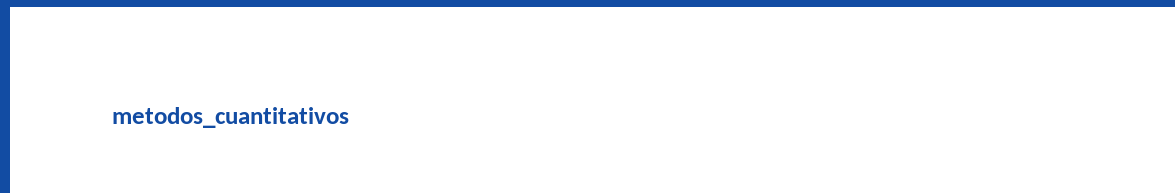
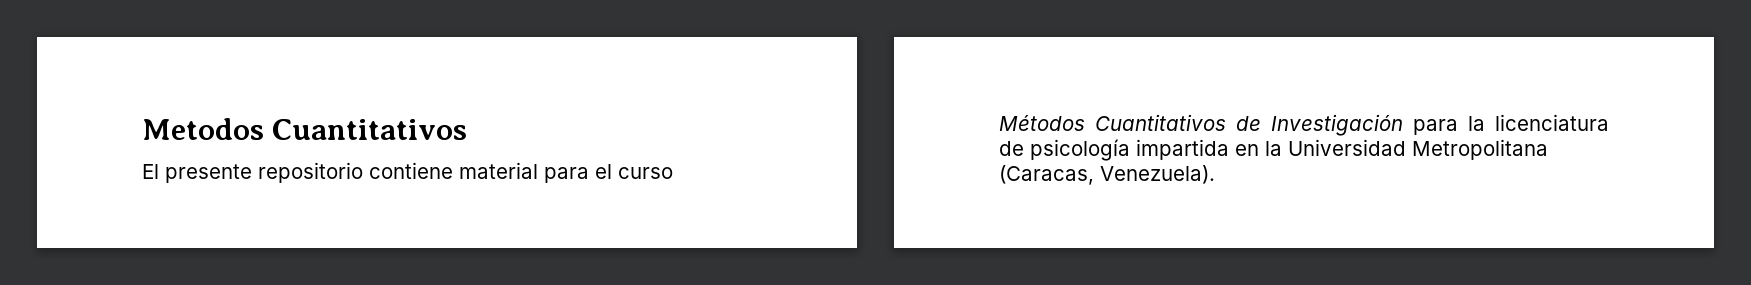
[112,107,349,128] metodos_cuantitativos -> [142,118,468,140] [142,162,673,183] [999,114,1609,136] [999,139,1548,161] [999,165,1215,185] Metodos Cuantitativos // El presente repositorio contiene material para el curso Métodos Cuantitativos de Investigación para la licenciatura de psicología impartida en la Universidad Metropolitana (Caracas, Venezuela).

